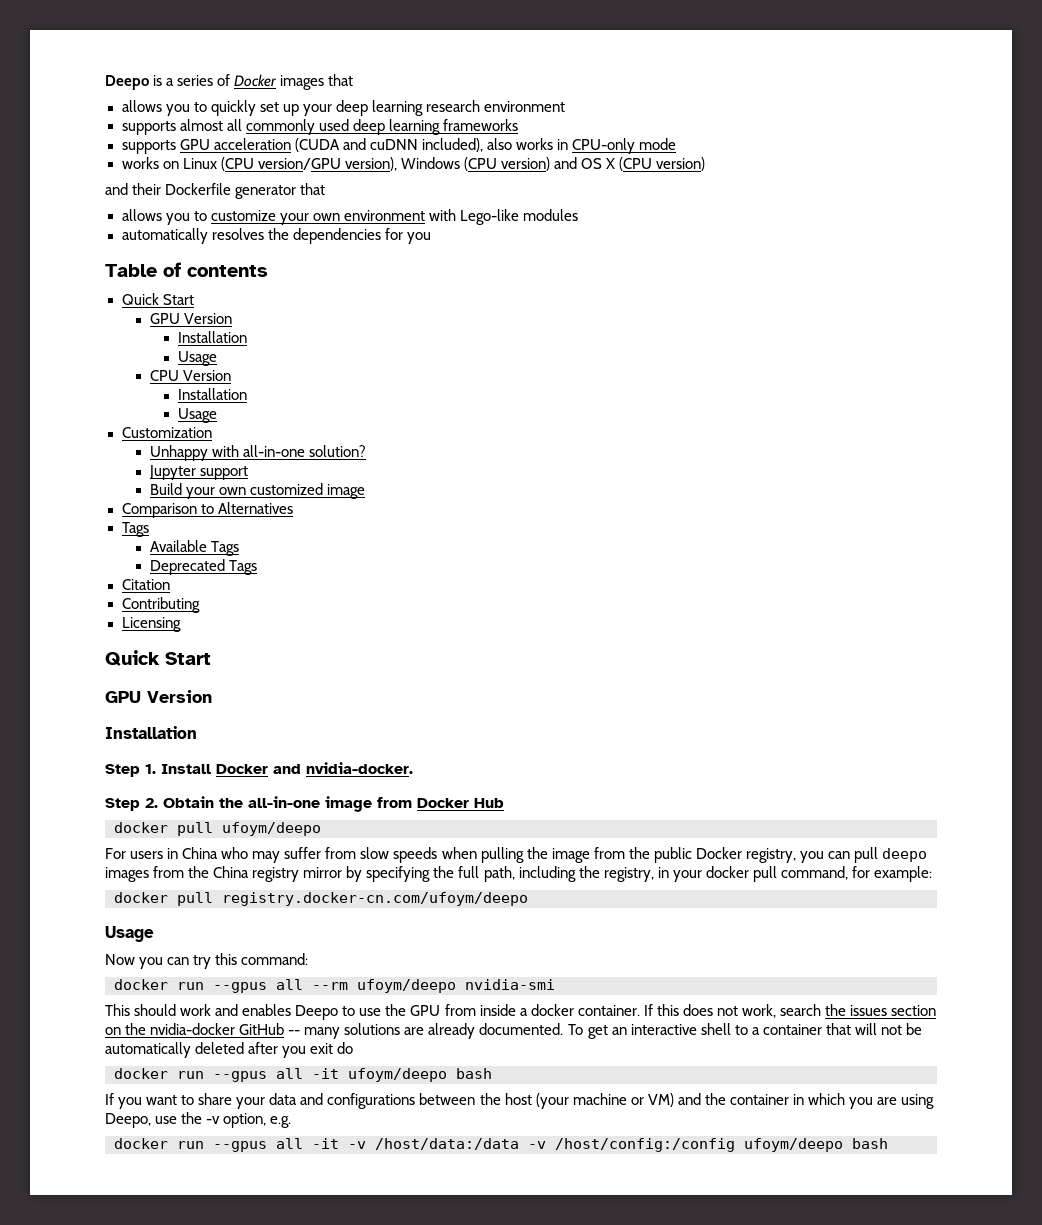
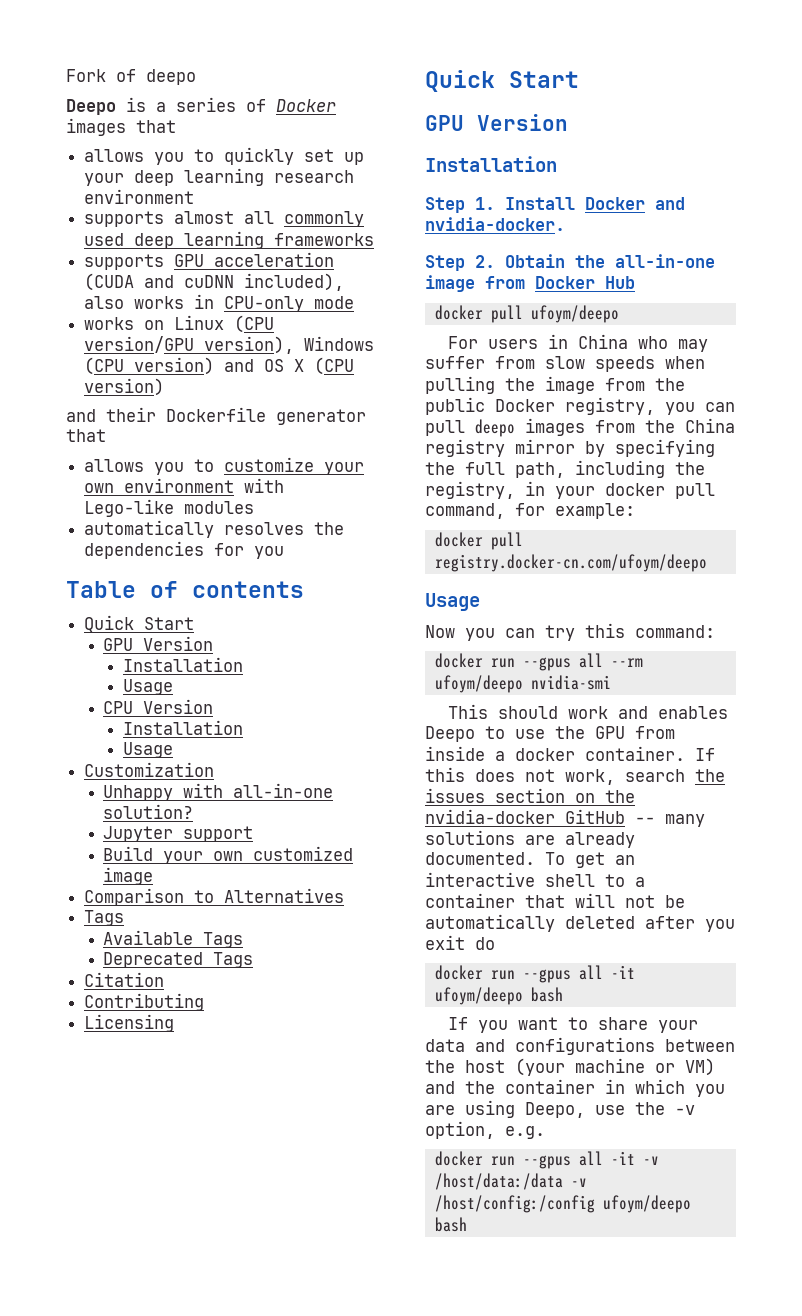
(105, 82) none -> [66,69,196,85] Fork of deepo //

